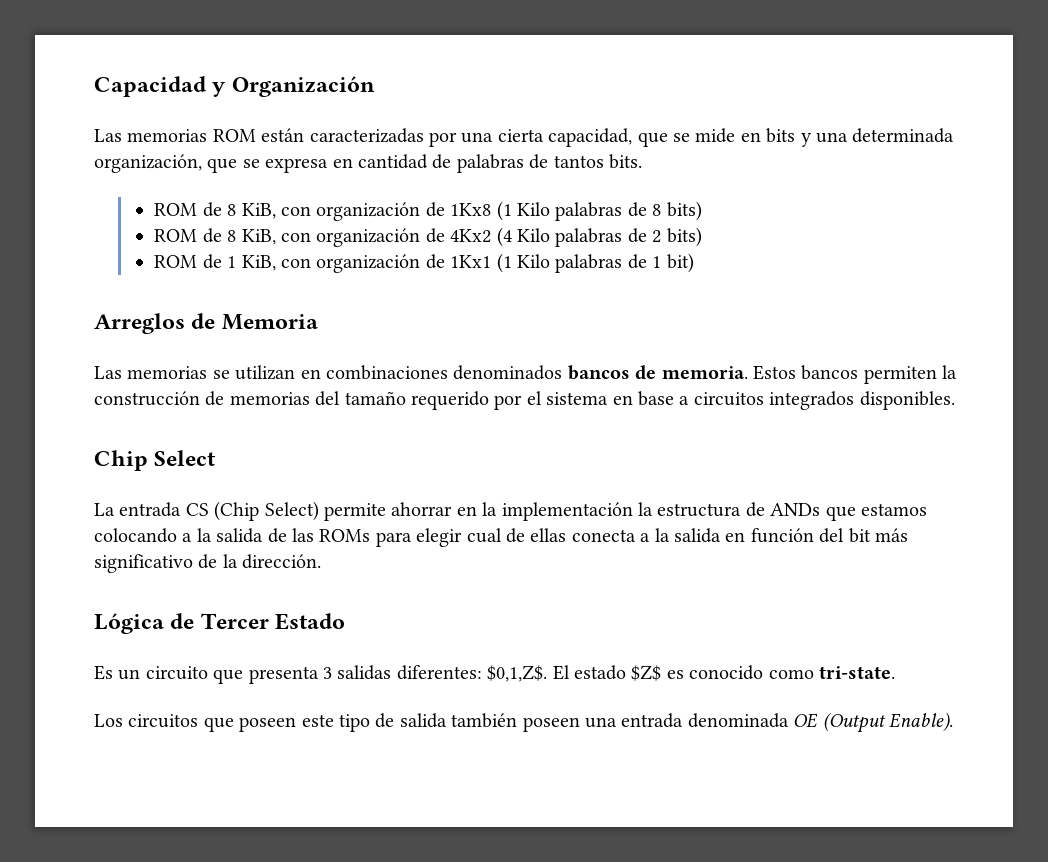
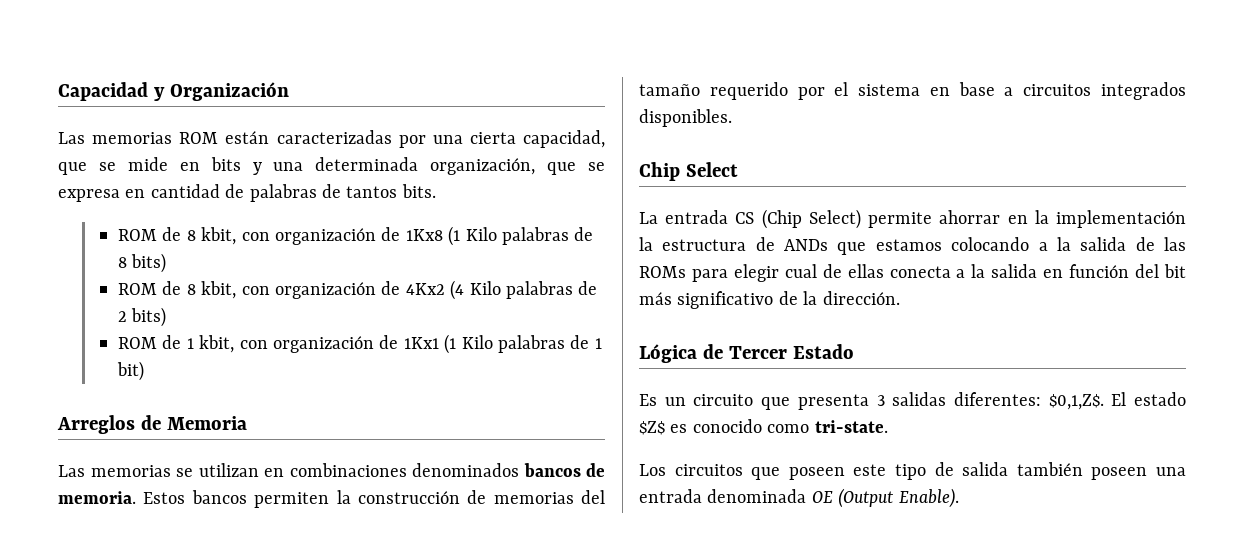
[241,203,276,219] KiB, -> [201,227,237,245] kbit,
[241,229,276,245] KiB, -> [201,281,237,299] kbit,
[241,255,276,271] KiB, -> [199,335,235,353] kbit,

